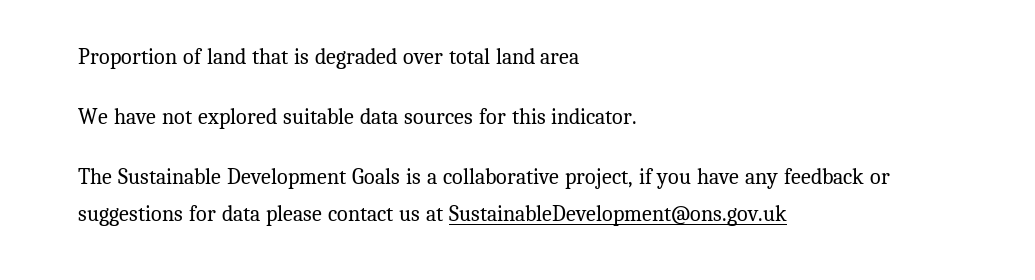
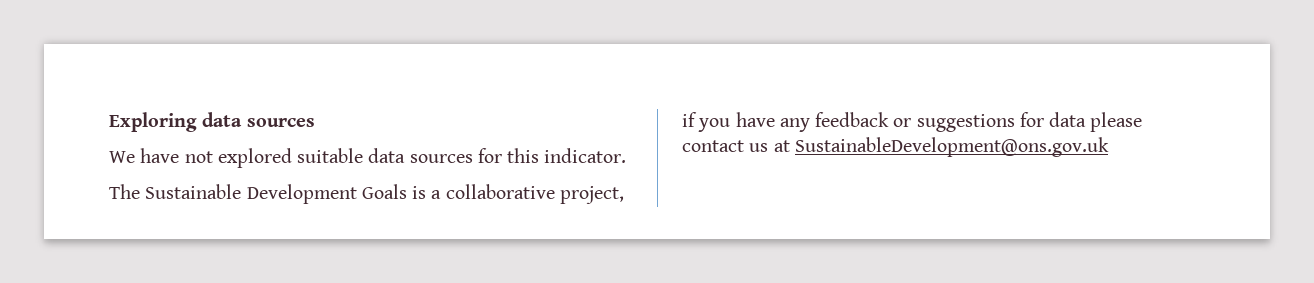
[78,48,580,69] Proportion of land that is degraded over total land area -> [109,112,315,132] Exploring data sources

